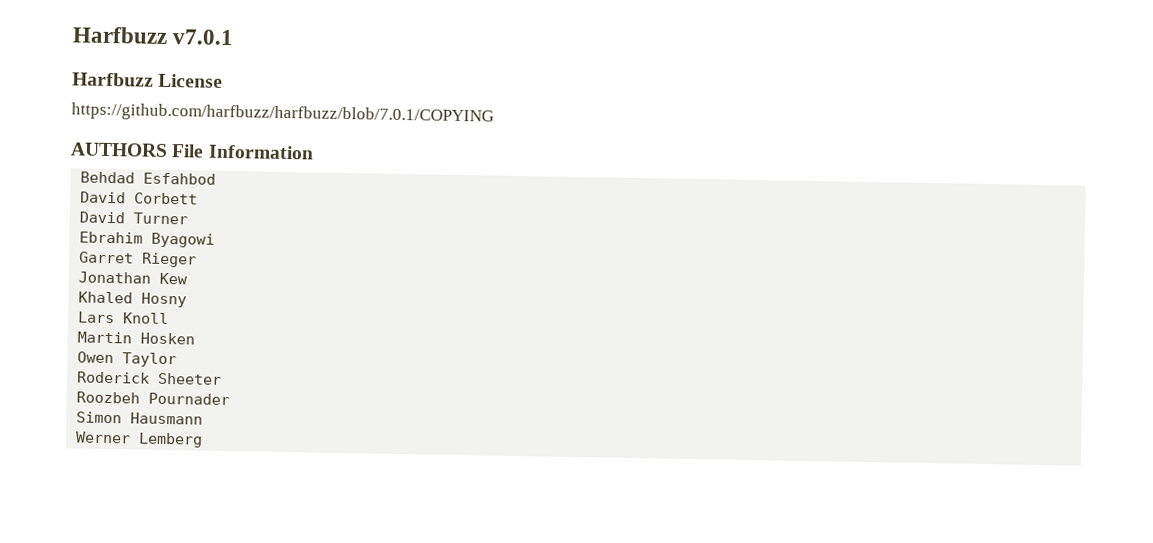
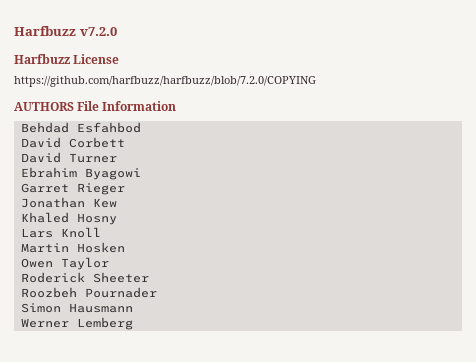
[72,26,235,46] Harfbuzz v7.0.1 -> [14,26,117,36] Harfbuzz v7.2.0
[71,102,494,126] https://github.com/harfbuzz/harfbuzz/blob/7.0.1/COPYING -> [14,76,316,87] https://github.com/harfbuzz/harfbuzz/blob/7.2.0/COPYING

